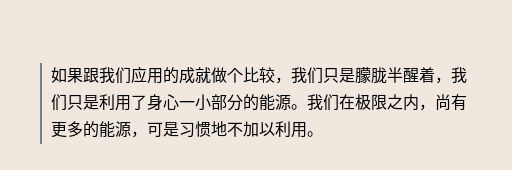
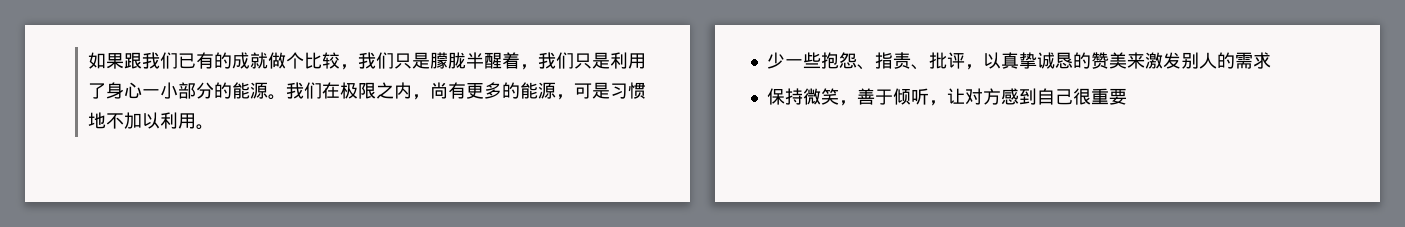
[130,66,163,84] 应用 -> [178,52,215,69] 已有
(323, 134) none -> [766,52,1271,70] [766,88,1127,106] // 少一些抱怨、指责、批评，以真挚诚恳的赞美来激发别人的需求 // 保持微笑，善于倾听，让对方感到自己很重要

